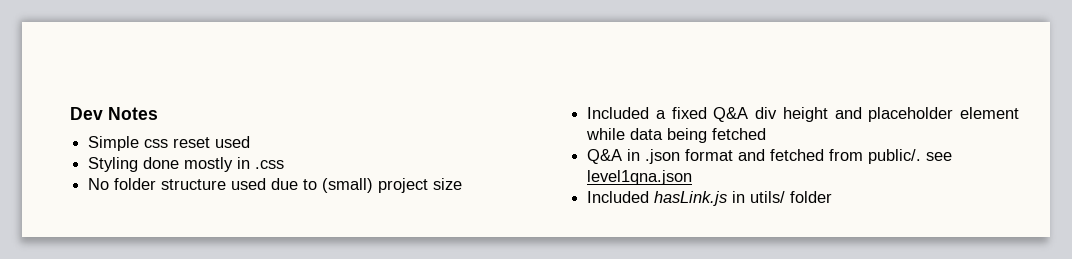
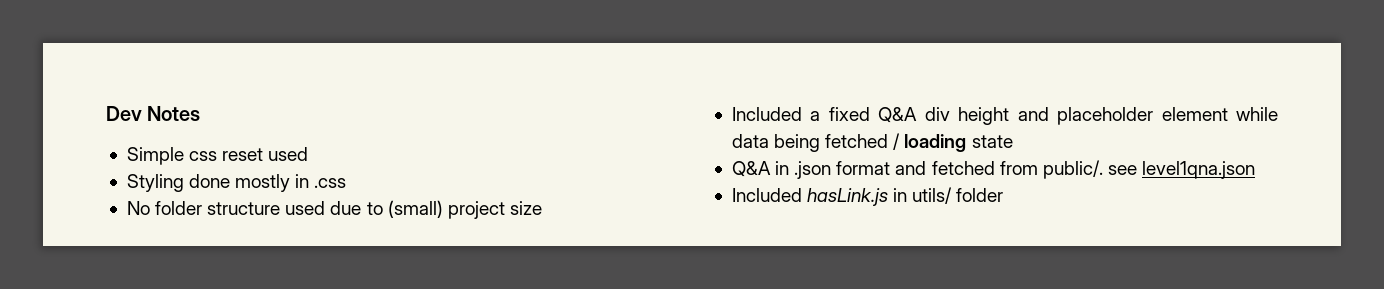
(767, 134) none -> [893,133,1013,152] / loading state

